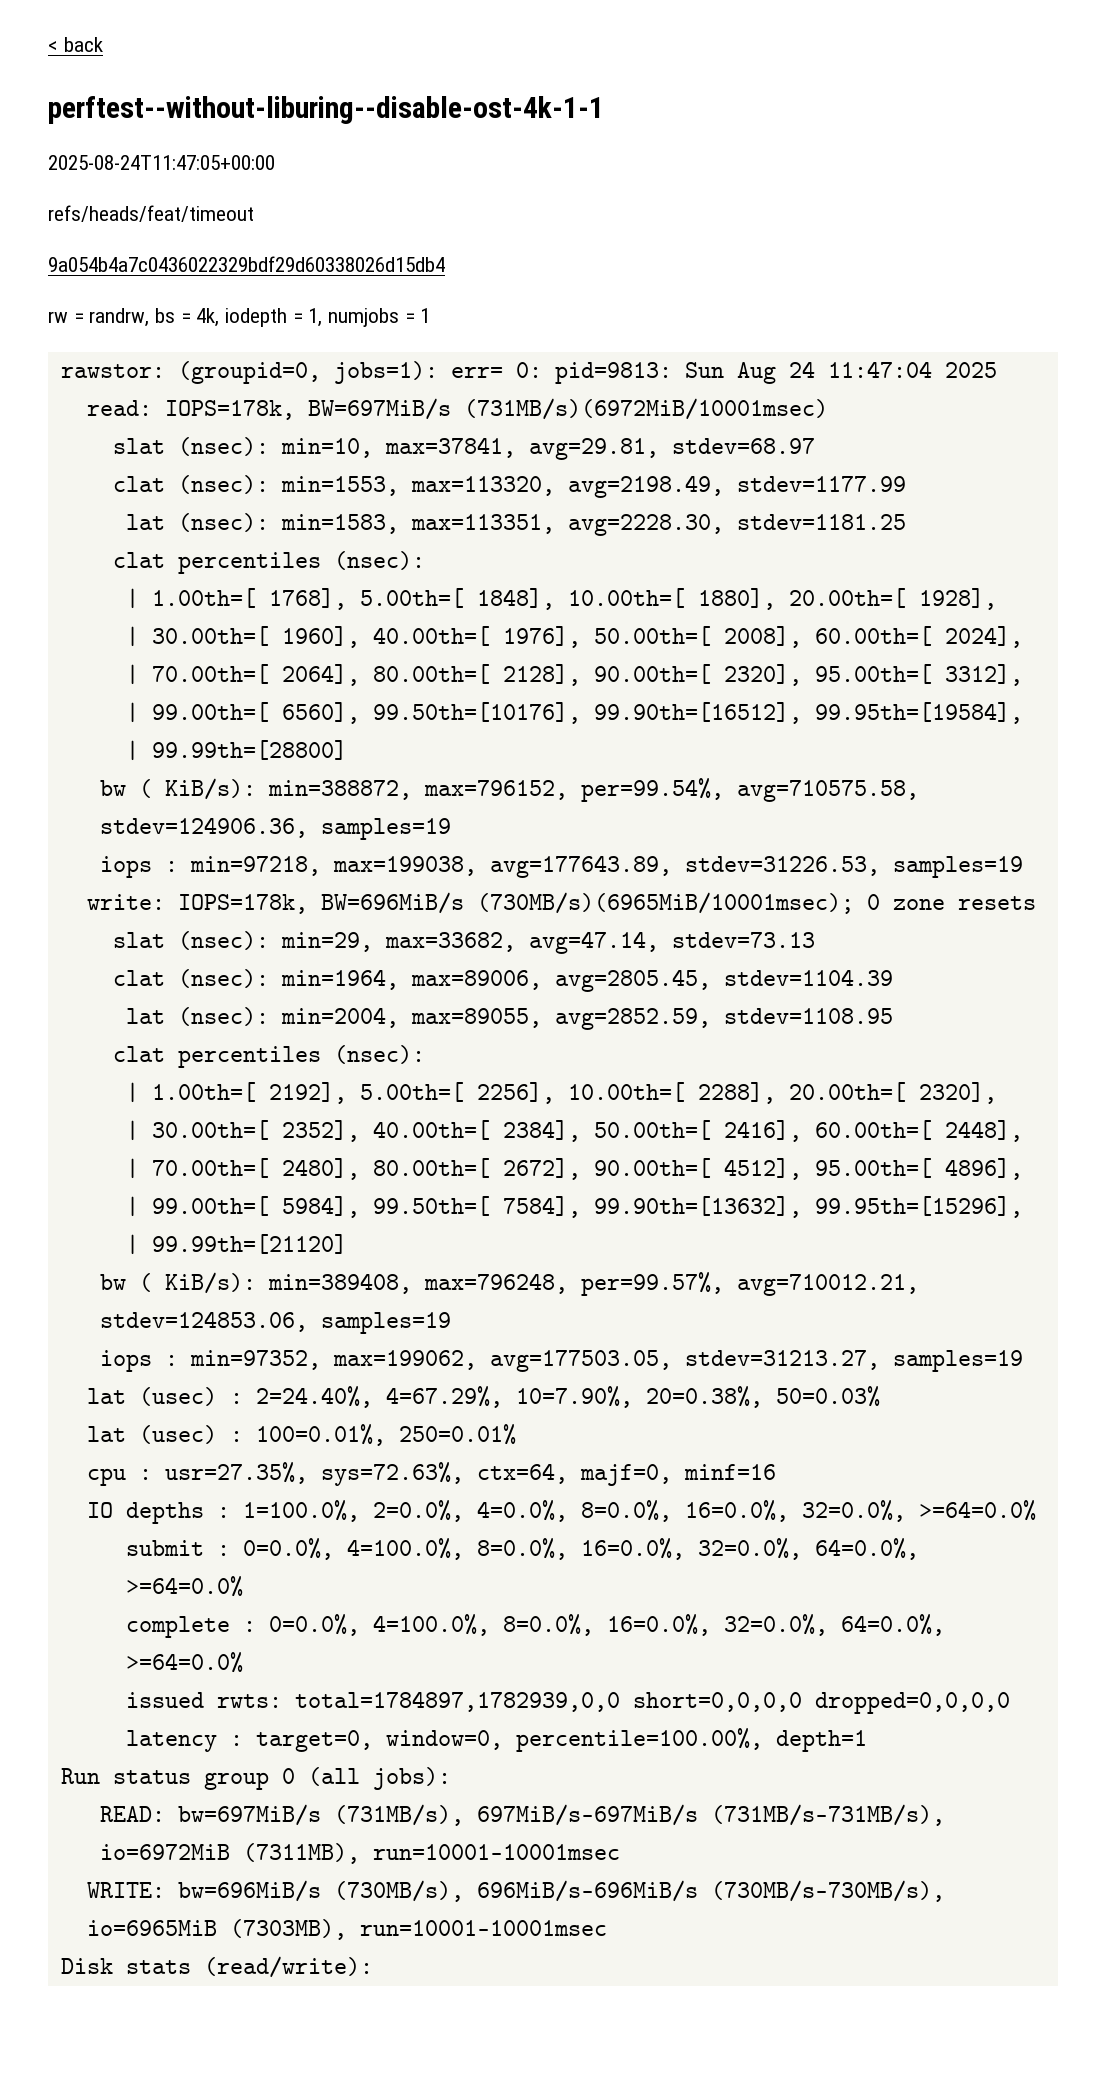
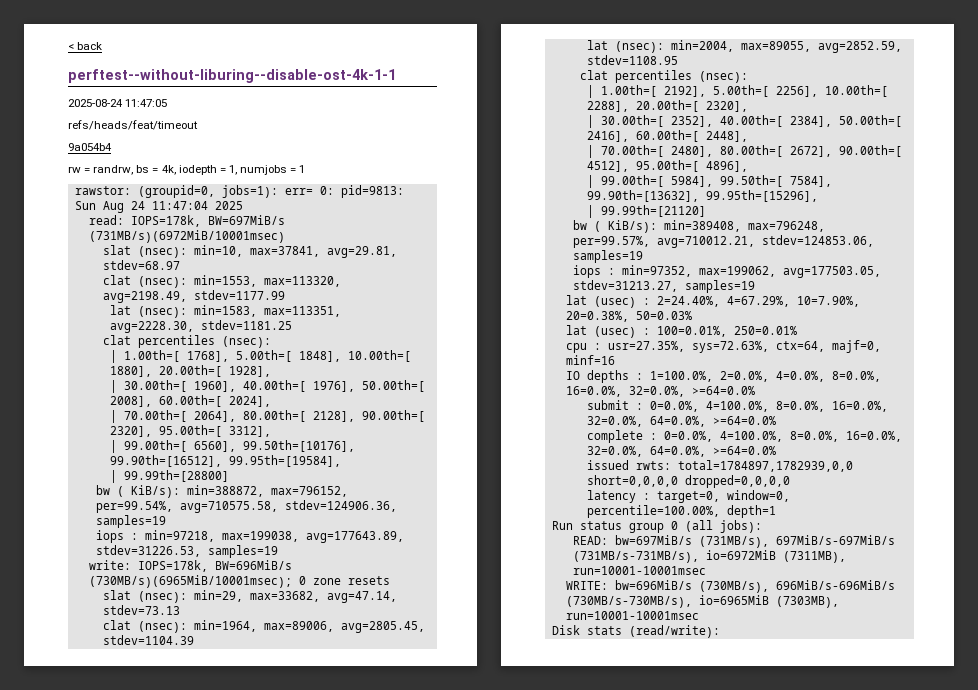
[48,155,275,170] 2025-08-24T11:47:05+00:00 -> [68,99,168,107] 2025-08-24 11:47:05
[48,256,445,272] 9a054b4a7c0436022329bdf29d60338026d15db4 -> [68,143,112,151] 9a054b4

